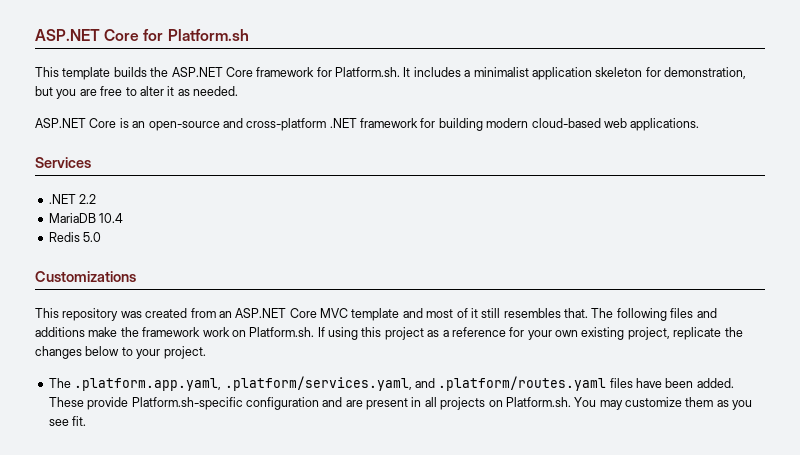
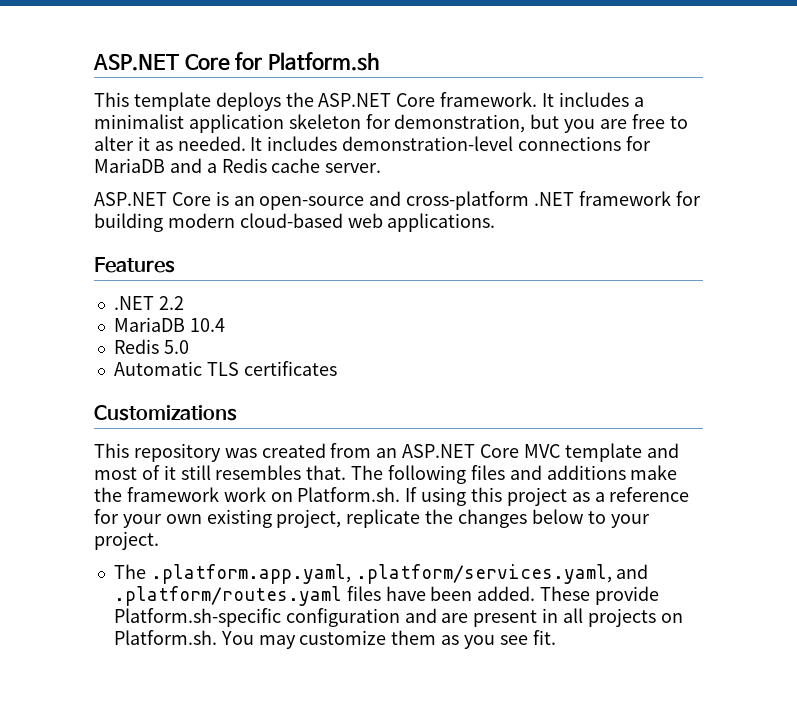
[113,67,147,77] builds -> [215,92,281,111] deploys
[256,67,400,77] framework for Platform.sh. -> [440,92,538,107] framework.
(238, 91) none -> [250,136,651,151] [94,158,382,173] It includes demonstration-level connections for MariaDB and a Redis cache server.
[35,157,91,168] Services -> [94,257,175,273] Features
(102, 237) none -> [113,361,337,376] // Automatic TLS certificates

